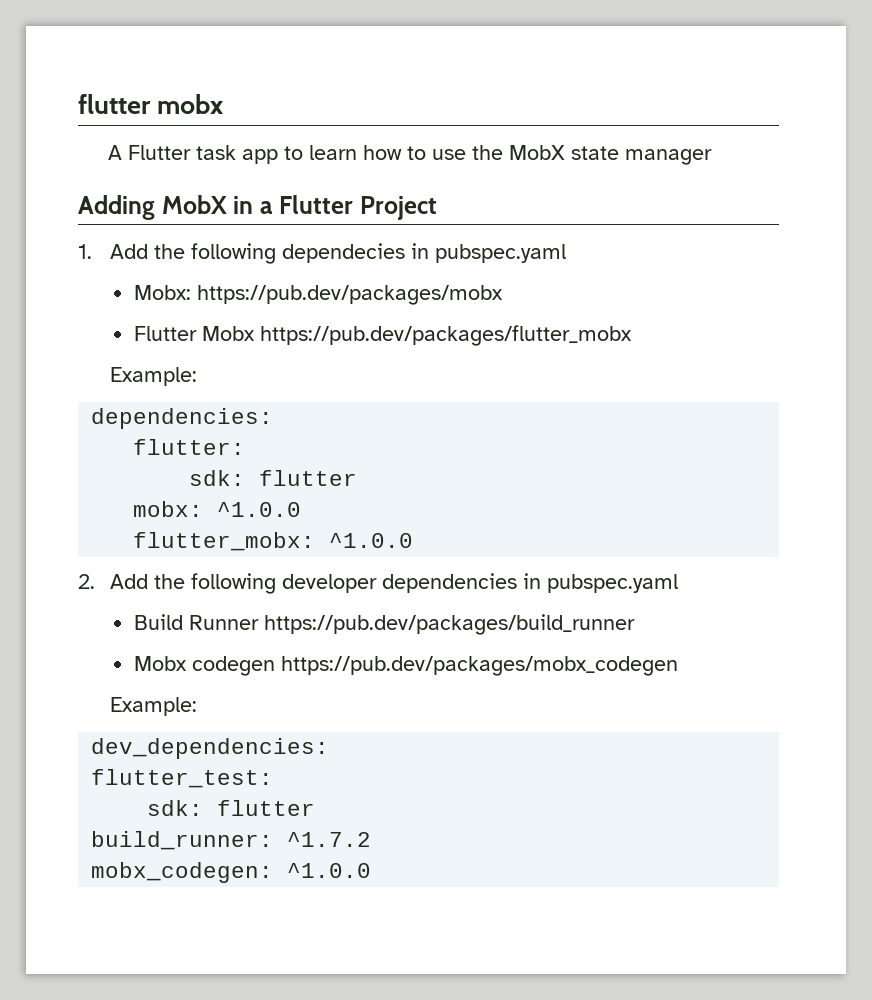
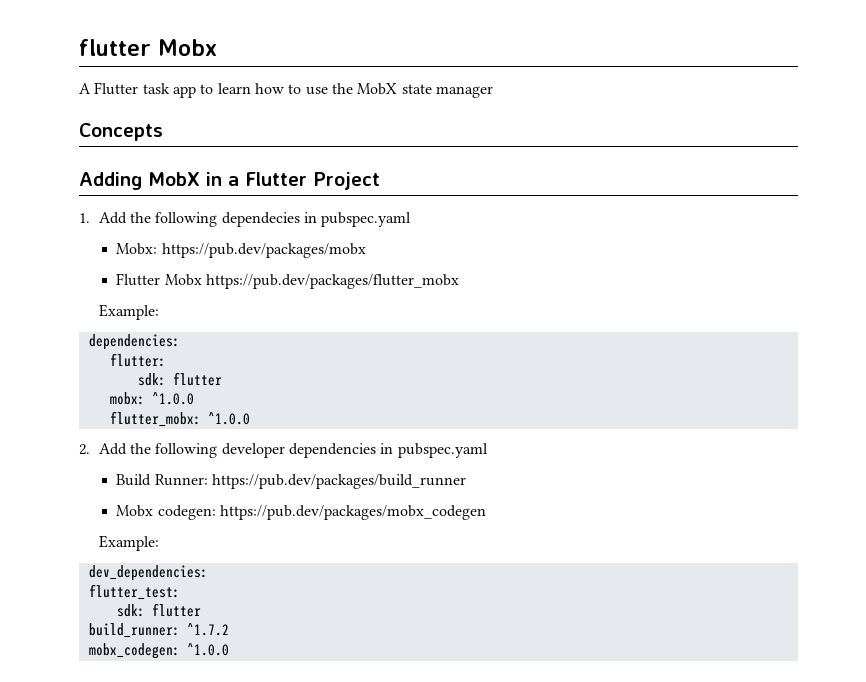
[78,94,224,114] flutter mobx -> [79,39,217,56] flutter Mobx
(712, 157) none -> [79,123,163,141] // Concepts
[189,615,260,630] Runner -> [154,474,208,486] Runner:
[192,656,276,676] codegen -> [157,505,216,520] codegen:

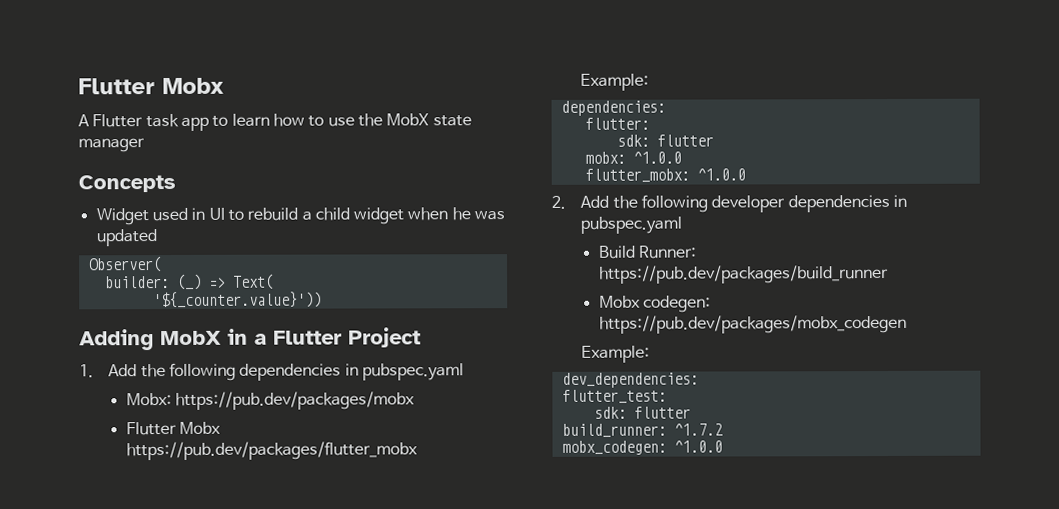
[79,39,151,56] flutter -> [78,78,155,95] Flutter
(163, 132) none -> [95,207,506,226] [95,229,157,247] [88,256,162,273] [104,273,274,290] [152,291,322,309] // Widget used in UI to rebuild a child widget when he was updated // Observer( // builder: (_) => Text( // '${_counter.value}'))
[221,212,300,227] dependecies -> [239,363,342,381] dependencies

